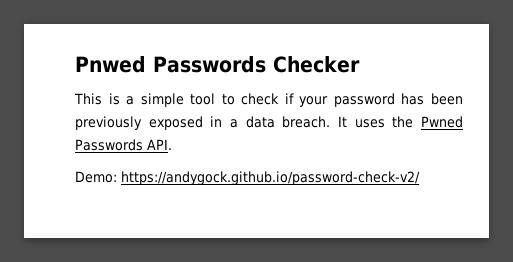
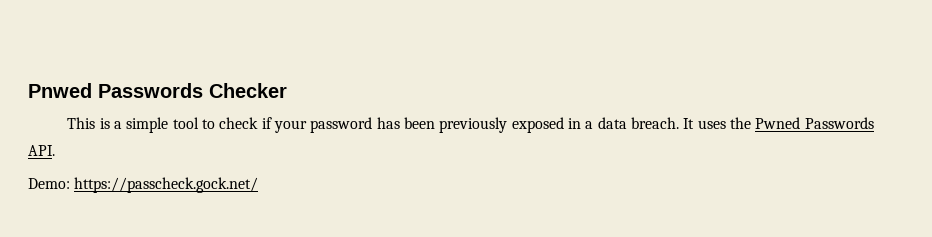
[121,171,420,185] https://andygock.github.io/password-check-v2/ -> [74,177,259,193] https://passcheck.gock.net/

